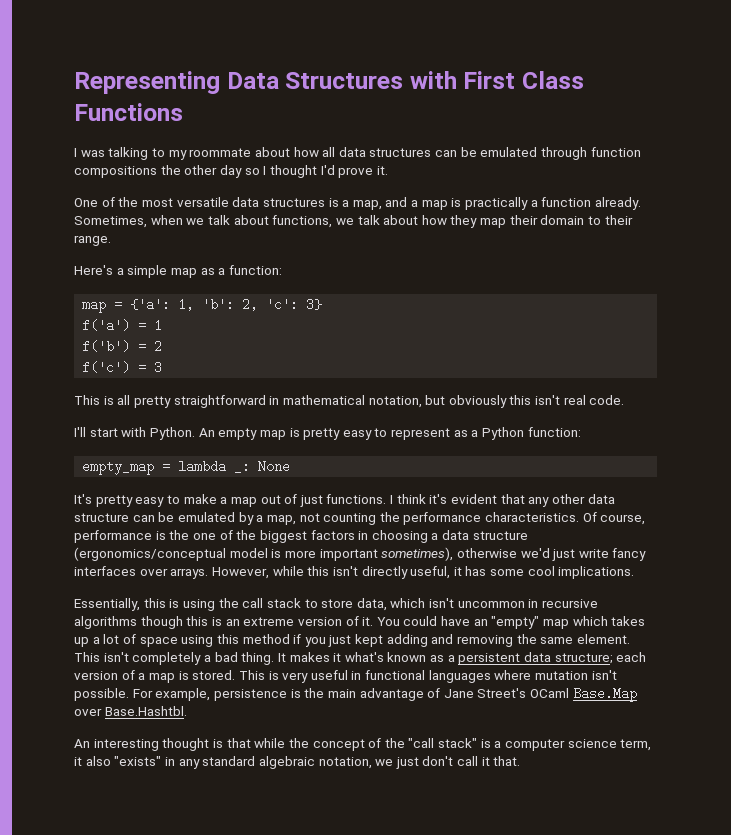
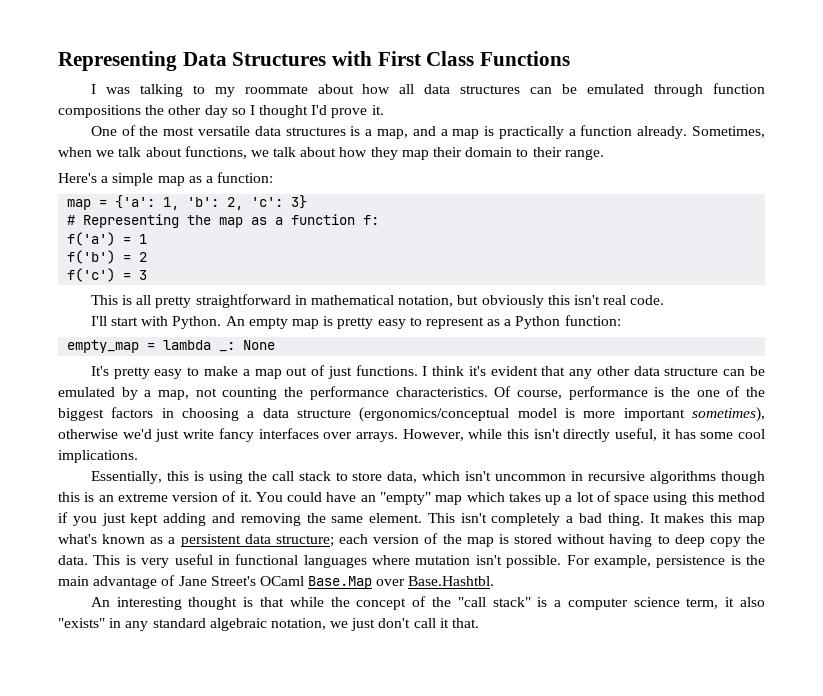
(323, 304) none -> [67,214,380,228] // # Representing the map as a function f:
[333,653,342,662] it -> [710,513,765,526] this map
[138,670,236,683] a map is stored. -> [442,534,765,547] [58,555,88,565] the map is stored without having to deep copy the data.

